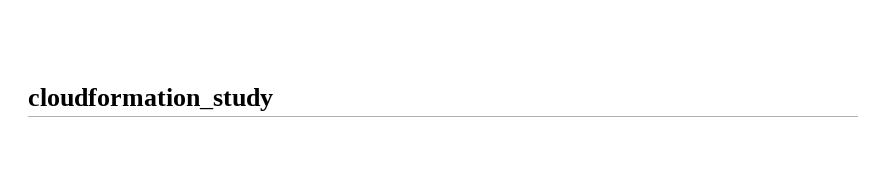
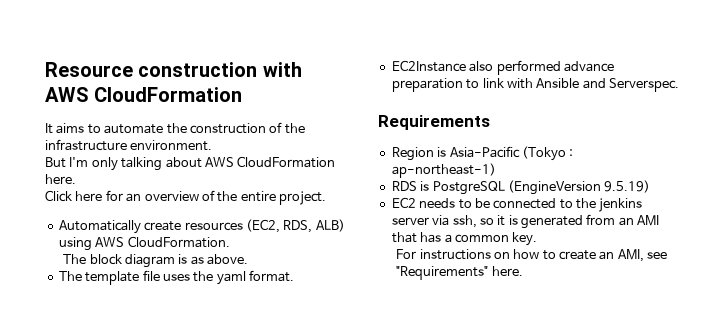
[28,88,273,111] cloudformation_study -> [45,62,302,77] [45,87,243,102] [45,122,305,134] [45,139,213,151] [45,156,336,171] [45,174,76,184] [45,190,326,205] [58,219,345,234] [58,236,230,251] [63,254,249,268] [58,270,294,285] [391,60,614,75] [391,78,679,92] [378,115,490,130] [391,146,574,161] [391,163,496,178] [391,180,651,195] [391,197,643,212] [391,214,660,229] [391,232,538,246] [396,249,668,262] [396,266,523,280] Resource construction with AWS CloudFormation // It aims to automate the construction of the infrastructure environment. // But I'm only talking about AWS CloudFormation here. // Click here for an overview of the entire project. // Automatically create resources (EC2, RDS, ALB) using AWS CloudFormation. // The block diagram is as above. // The template file uses the yaml format. // EC2Instance also performed advance preparation to link with Ansible and Serverspec. // Requirements // Region is Asia-Pacific (Tokyo : ap-northeast-1) // RDS is PostgreSQL (EngineVersion 9.5.19) // EC2 needs to be connected to the jenkins server via ssh, so it is generated from an AMI that has a common key. // For instructions on how to create an AMI, see "Requirements" here.

